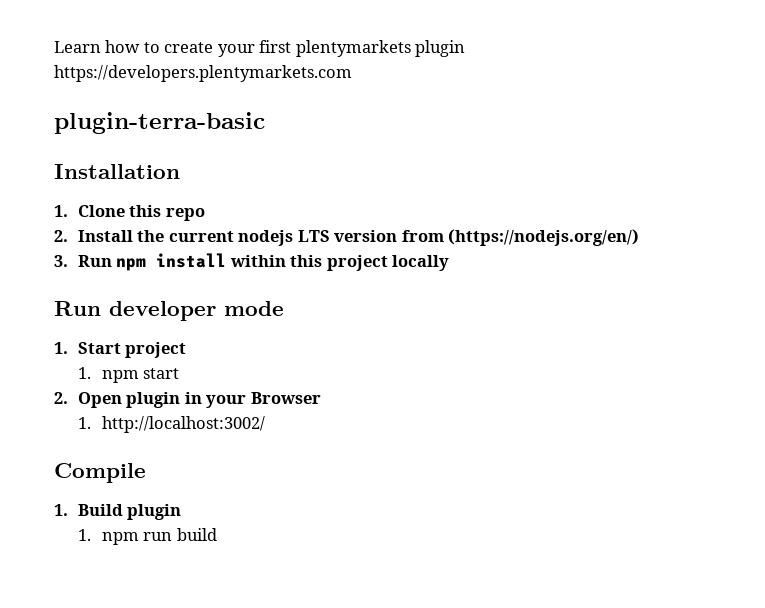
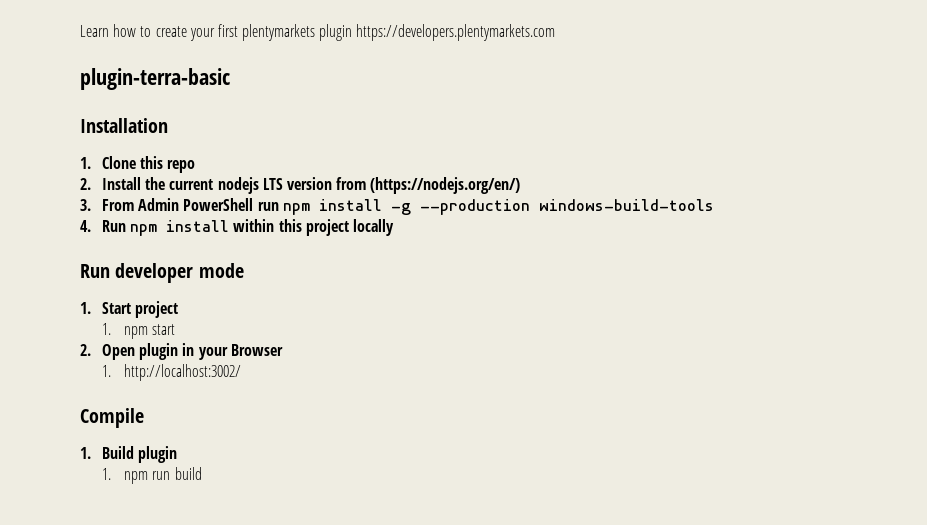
(68, 261) none -> [102,198,714,215] [80,220,91,232] From Admin PowerShell run npm install -g --production windows-build-tools // 4.

